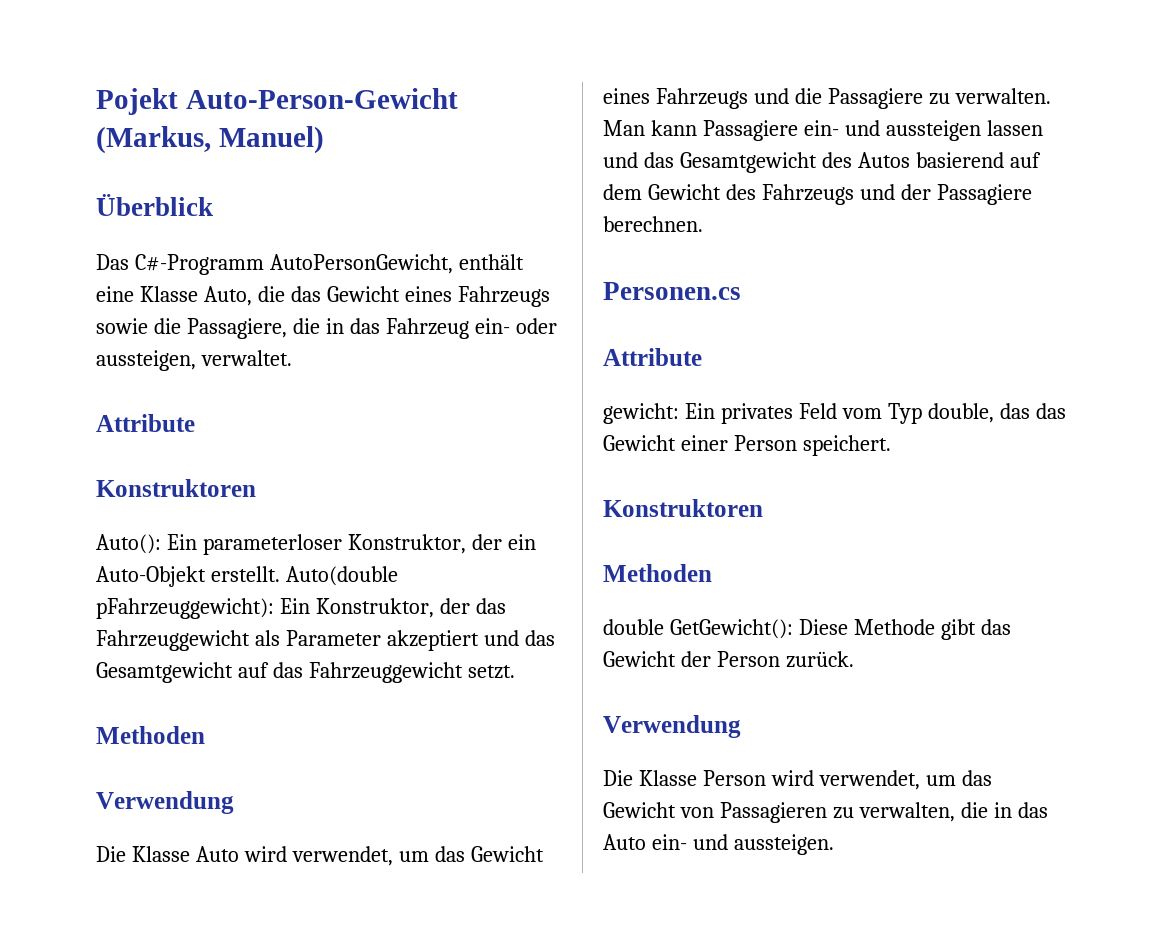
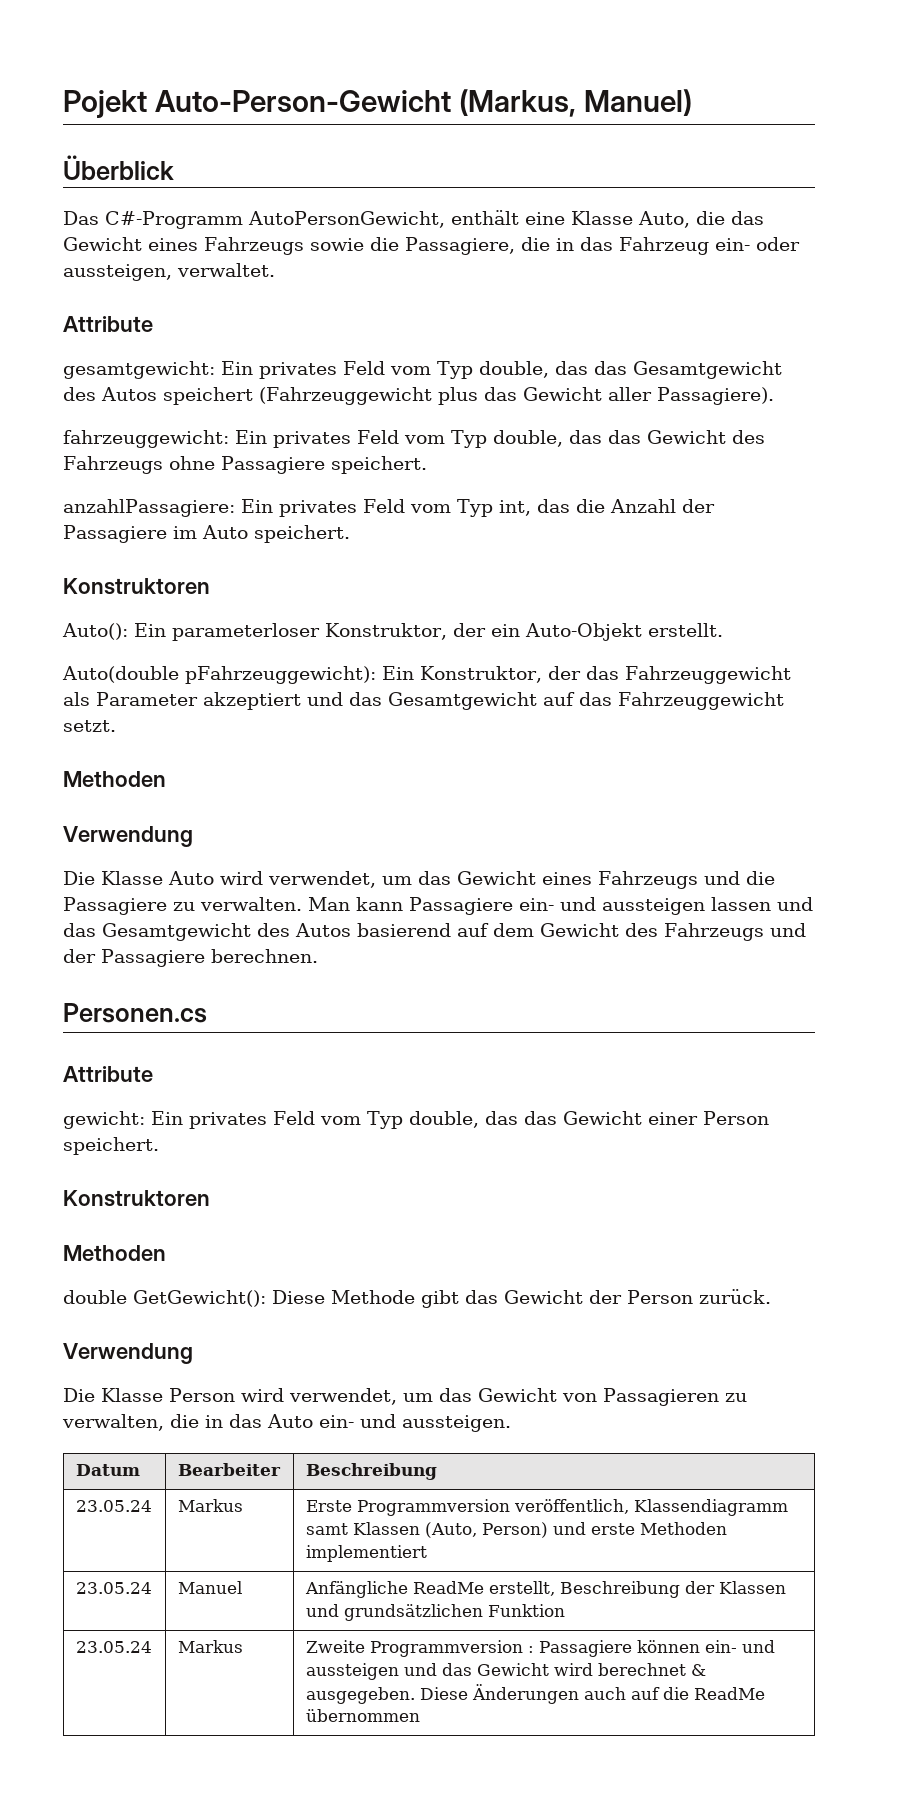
(195, 423) none -> [63,361,782,379] [63,387,774,405] [63,430,765,448] [63,456,427,474] [63,499,715,517] [63,525,350,543] // gesamtgewicht: Ein privates Feld vom Typ double, das das Gesamtgewicht des Autos speichert (Fahrzeuggewicht plus das Gewicht aller Passagiere). // fahrzeuggewicht: Ein privates Feld vom Typ double, das das Gewicht des Fahrzeugs ohne Passagiere speichert. // anzahlPassagiere: Ein privates Feld vom Typ int, das die Anzahl der Passagiere im Auto speichert.
(280, 574) none -> (723, 630) //
(834, 844) none -> [75,1464,140,1476] [177,1463,281,1476] [305,1463,437,1480] [75,1500,152,1512] [177,1499,243,1512] [305,1499,788,1516] [305,1522,727,1538] [305,1545,427,1562] [75,1582,152,1594] [177,1581,242,1594] [304,1581,786,1598] [305,1604,565,1621] [75,1641,152,1653] [177,1640,243,1653] [305,1640,775,1657] [305,1663,706,1680] [305,1684,765,1704] [305,1709,420,1722] // Datum | Bearbeiter | Beschreibung // 23.05.24 | Markus | Erste Programmversion veröffentlich, Klassendiagramm samt Klassen (Auto, Person) und erste Methoden implementiert // 23.05.24 | Manuel | Anfängliche ReadMe erstellt, Beschreibung der Klassen und grundsätzlichen Funktion // 23.05.24 | Markus | Zweite Programmversion : Passagiere können ein- und aussteigen und das Gewicht wird berechnet & ausgegeben. Diese Änderungen auch auf die ReadMe übernommen

